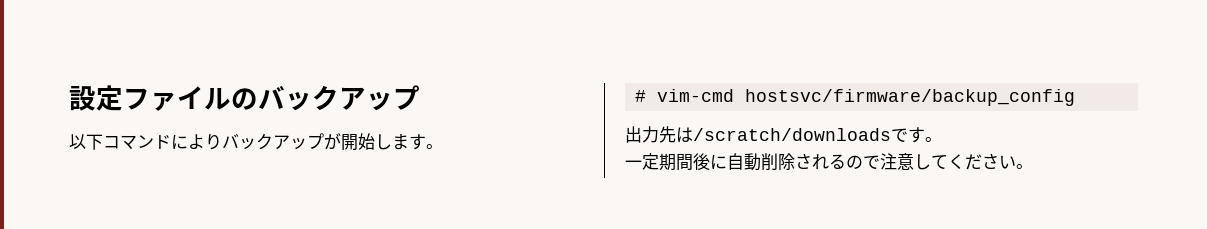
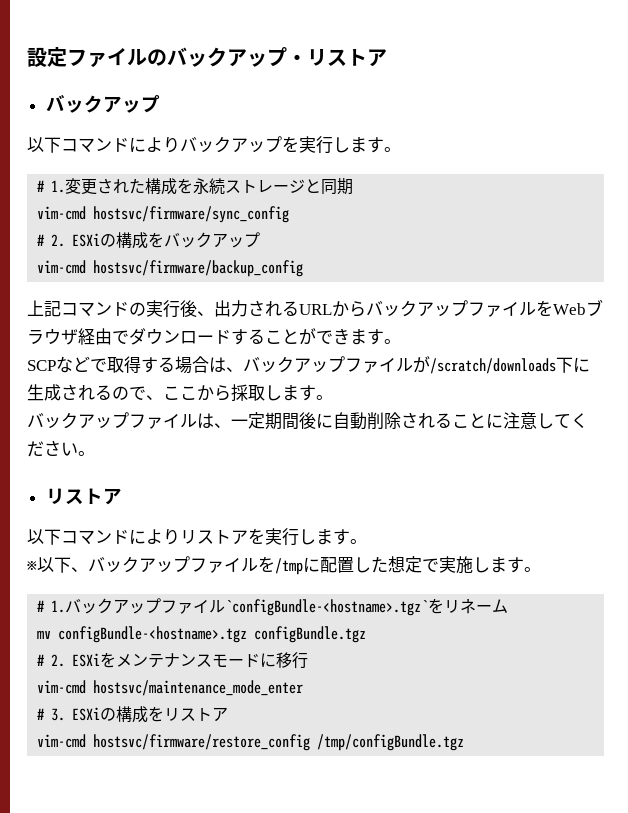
(420, 97) none -> [287,49,387,67] [45,95,160,113] ・リストア // バックアップ
[324,133,443,151] [635,89,1076,106] [625,126,942,143] が開始します。 // # vim-cmd hostsvc/firmware/backup_config // 出力先は/scratch/downloadsです。 // -> [282,136,401,154] [37,178,354,195] [37,206,290,223] [37,232,261,249] [37,260,304,277] [27,299,603,318] [27,328,401,345] [27,356,590,374] [27,384,333,402] [27,412,231,429] を実行します。 // # 1.変更された構成を永続ストレージと同期 // vim-cmd hostsvc/firmware/sync_config // # 2. ESXiの構成をバックアップ // vim-cmd hostsvc/firmware/backup_config // 上記コマンドの実行後、出力されるURLからバックアップファイルをWebブラウザ経由でダウンロードすることができます。 // SCPなどで取得する場合は、バックアップファイルが/scratch/downloads下に生成されるので、ここから採取します。 // バックアップファイルは、
[846,155,880,169] ので -> [452,413,503,429] ことに
(1033, 166) none -> [45,488,122,505] [27,528,367,546] [27,556,541,575] [37,598,509,616] [37,626,367,643] [37,652,309,669] [37,680,304,696] [37,706,229,723] [37,734,465,751] // リストア // 以下コマンドによりリストアを実行します。 // ※以下、バックアップファイルを/tmpに配置した想定で実施します。 // # 1.バックアップファイル`configBundle-<hostname>.tgz`をリネーム // mv configBundle-<hostname>.tgz configBundle.tgz // # 2. ESXiをメンテナンスモードに移行 // vim-cmd hostsvc/maintenance_mode_enter // # 3. ESXiの構成をリストア // vim-cmd hostsvc/firmware/restore_config /tmp/configBundle.tgz

